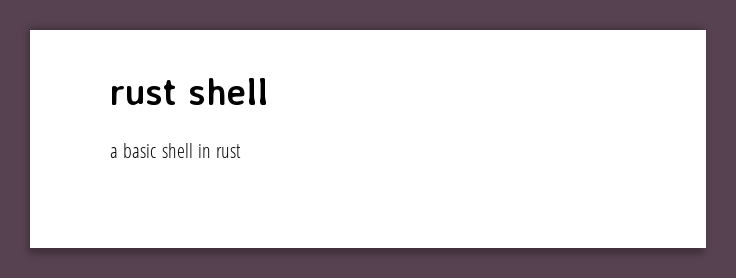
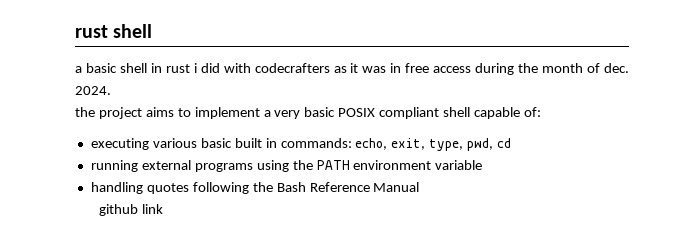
(242, 151) none -> [193,63,630,75] [75,86,111,95] [75,107,541,119] [90,138,512,151] [90,160,483,172] [90,182,420,194] [98,204,163,216] i did with codecrafters as it was in free access during the month of dec. 2024. // the project aims to implement a very basic POSIX compliant shell capable of: // executing various basic built in commands: echo, exit, type, pwd, cd // running external programs using the PATH environment variable // handling quotes following the Bash Reference Manual // github link

